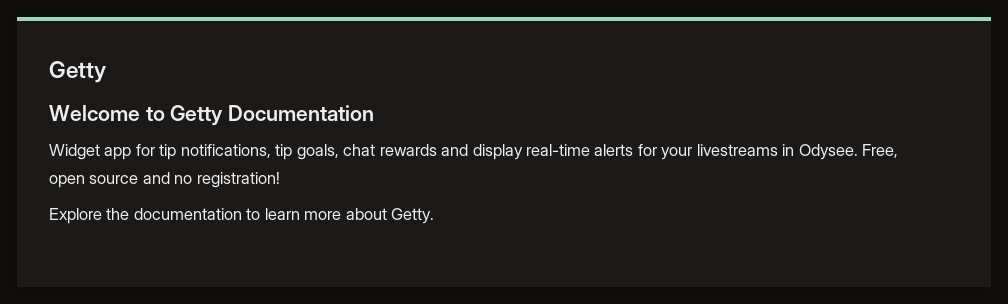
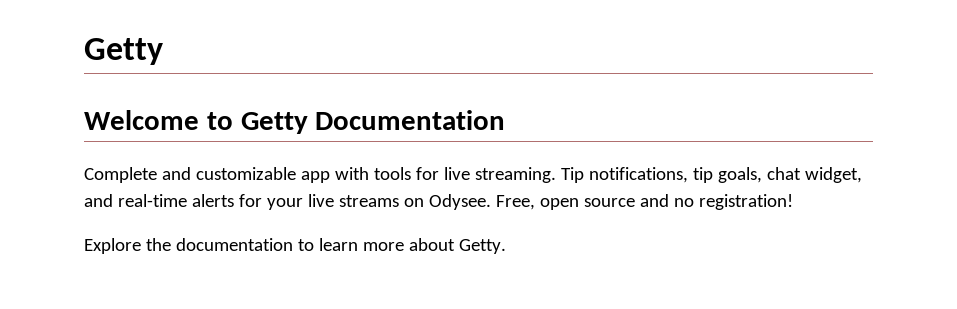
[49,144,177,160] Widget app for tip -> [84,167,584,183] Complete and customizable app with tools for live streaming. Tip
[379,144,523,160] rewards and display -> [804,167,862,183] [84,194,113,207] widget, and
[696,144,795,156] livestreams in -> [307,194,424,207] live streams on

